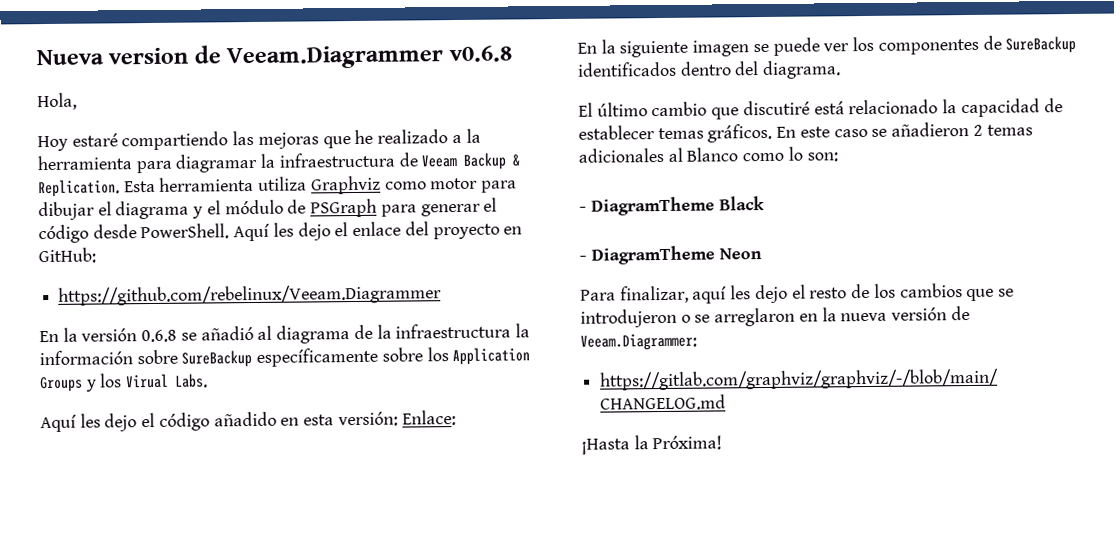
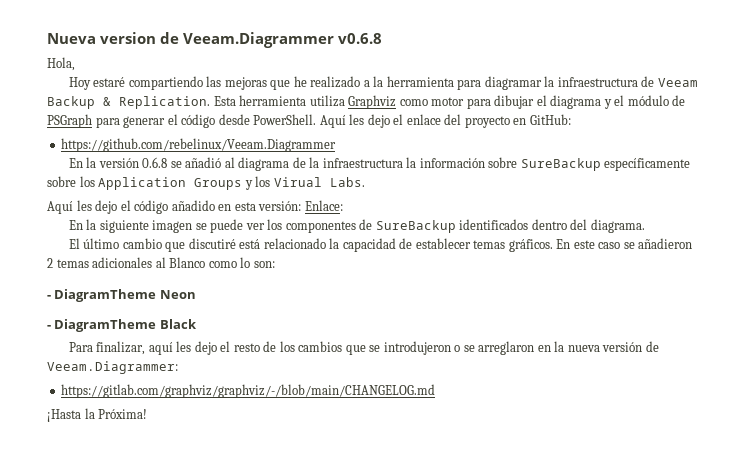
[719,196,765,211] [579,245,762,265] Black // - DiagramTheme Neon -> [159,290,196,299] [47,319,197,332] Neon // - DiagramTheme Black

